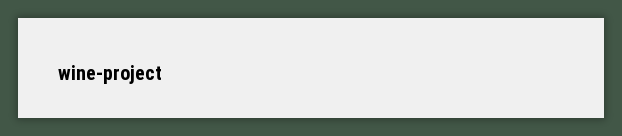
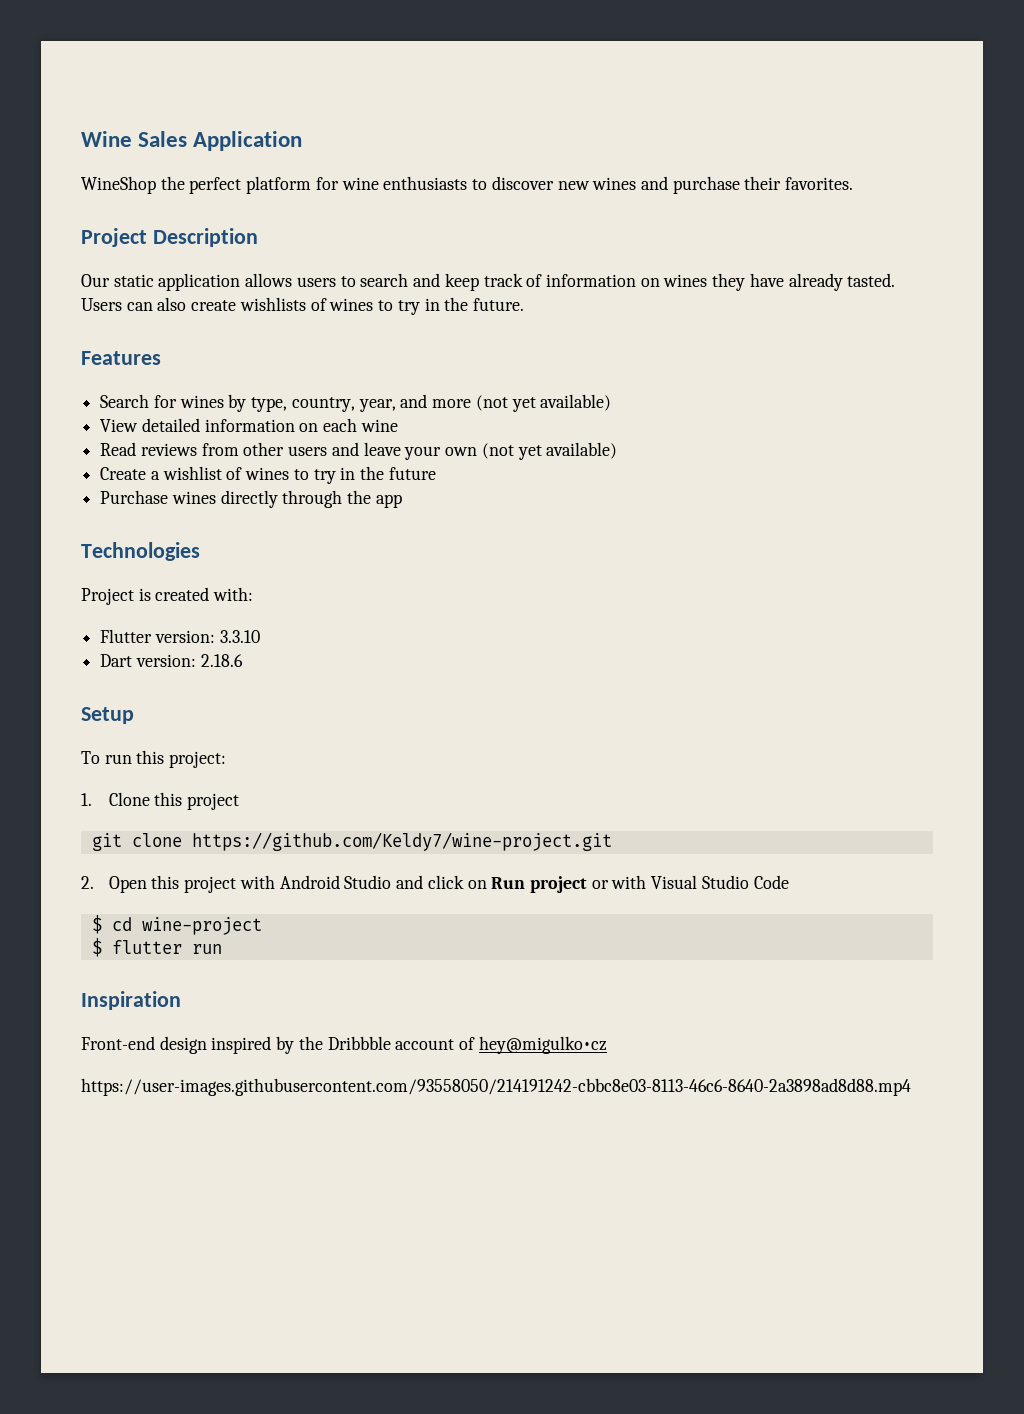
[58,65,162,84] wine-project -> [81,131,303,151] [81,176,854,194] [81,228,258,247] [81,273,896,291] [81,297,524,315] [81,351,161,365] [100,394,612,412] [100,418,398,432] [100,442,618,460] [100,466,436,484] [100,490,402,508] [81,542,200,561] [81,587,254,605] [100,629,260,643] [100,654,243,667] [81,707,134,724] [81,750,227,768] [81,792,240,810] [91,832,612,851] [81,875,789,893] [91,915,262,935] [91,938,222,957] [81,991,181,1010] [81,1036,607,1054] [81,1078,911,1096] Wine Sales Application // WineShop the perfect platform for wine enthusiasts to discover new wines and purchase their favorites. // Project Description // Our static application allows users to search and keep track of information on wines they have already tasted. Users can also create wishlists of wines to try in the future. // Features // Search for wines by type, country, year, and more (not yet available) // View detailed information on each wine // Read reviews from other users and leave your own (not yet available) // Create a wishlist of wines to try in the future // Purchase wines directly through the app // Technologies // Project is created with: // Flutter version: 3.3.10 // Dart version: 2.18.6 // Setup // To run this project: // 1. Clone this project // git clone https://github.com/Keldy7/wine-project.git // 2. Open this project with Android Studio and click on Run project or with Visual Studio Code // $ cd wine-project // $ flutter run // Inspiration // Front-end design inspired by the Dribbble account of hey@migulko•cz // https://user-images.githubusercontent.com/93558050/214191242-cbbc8e03-8113-46c6-8640-2a3898ad8d88.mp4

